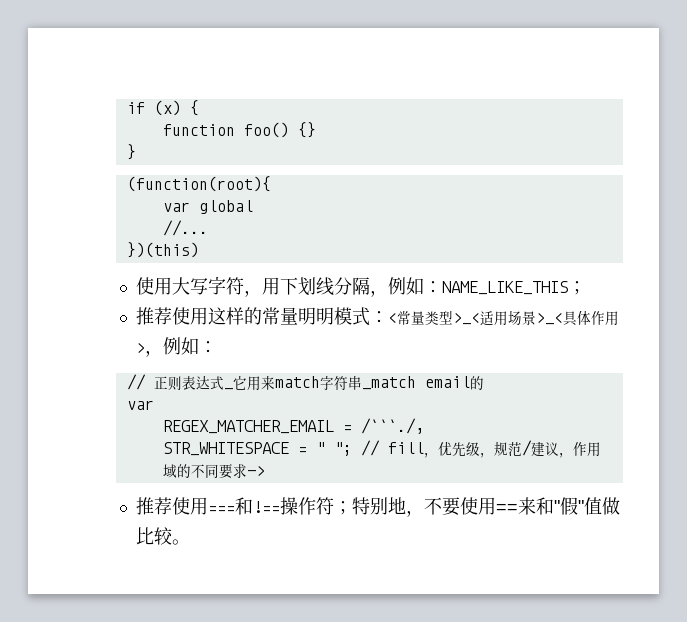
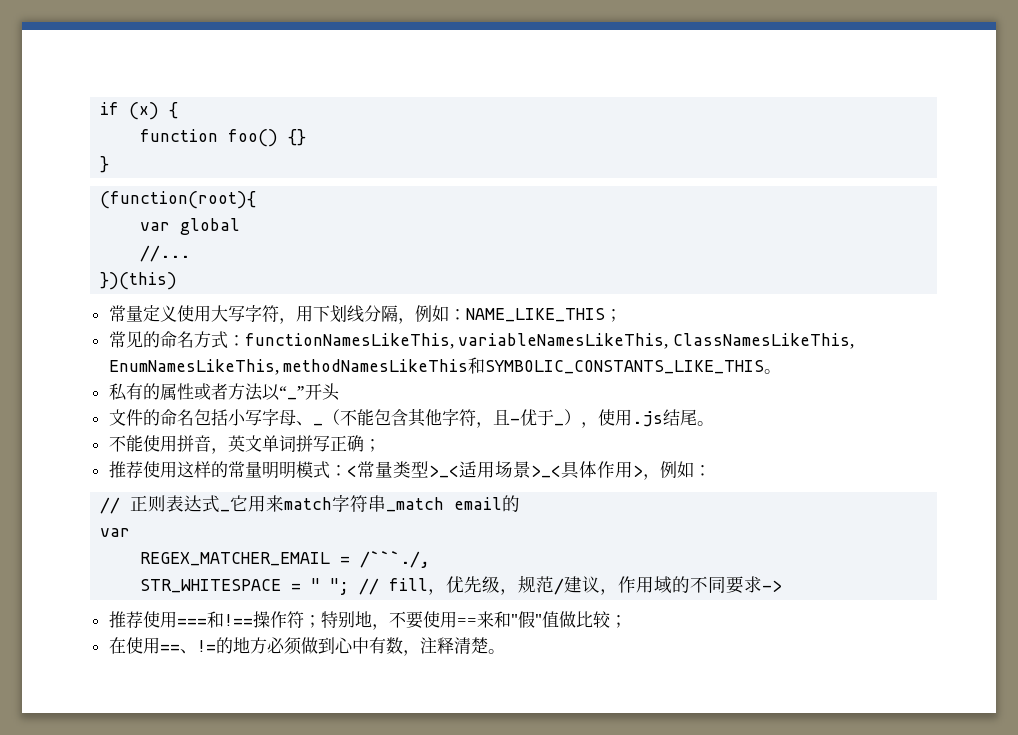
(199, 250) none -> [108,305,177,322] 常量定义
(586, 288) none -> [108,331,854,349] [108,357,782,375] [108,383,340,401] [108,408,714,428] [108,435,381,454] // 常见的命名方式：functionNamesLikeThis, variableNamesLikeThis, ClassNamesLikeThis, EnumNamesLikeThis, methodNamesLikeThis和SYMBOLIC_CONSTANTS_LIKE_THIS。 // 私有的属性或者方法以“_”开头 // 文件的命名包括小写字母、_（不能包含其他字符，且-优于_），使用.js结尾。 // 不能使用拼音，英文单词拼写正确；
(173, 536) none -> [609,615,627,628] [108,637,488,656] ； // 在使用==、!=的地方必须做到心中有数，注释清楚

